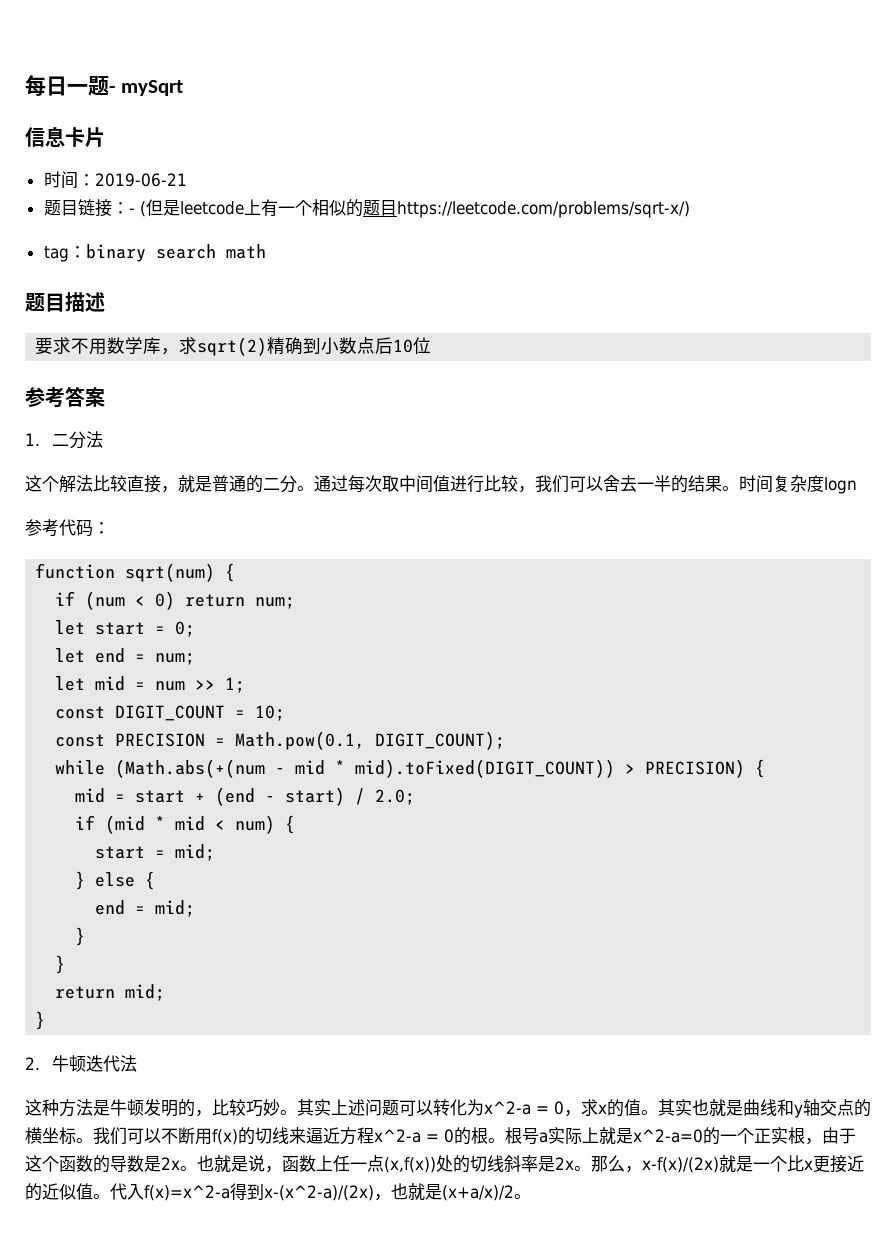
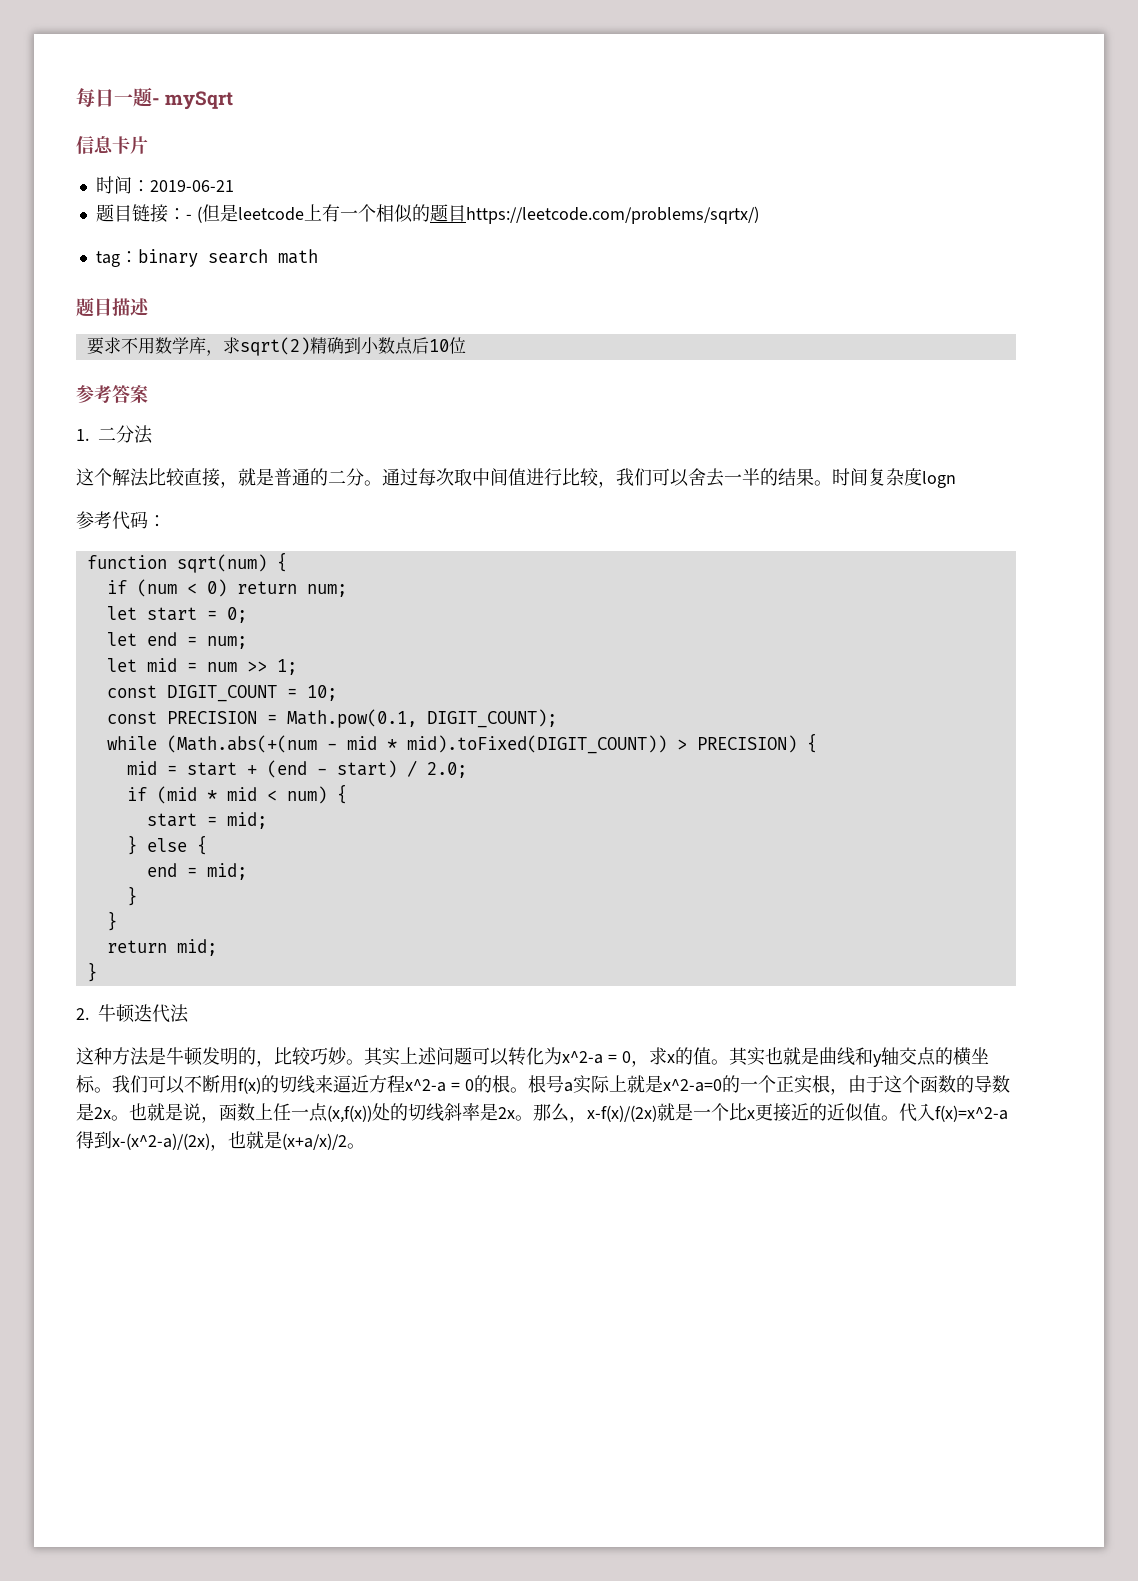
[396,201,690,218] https://leetcode.com/problems/sqrt-x/) -> [465,206,759,224] https://leetcode.com/problems/sqrtx/)

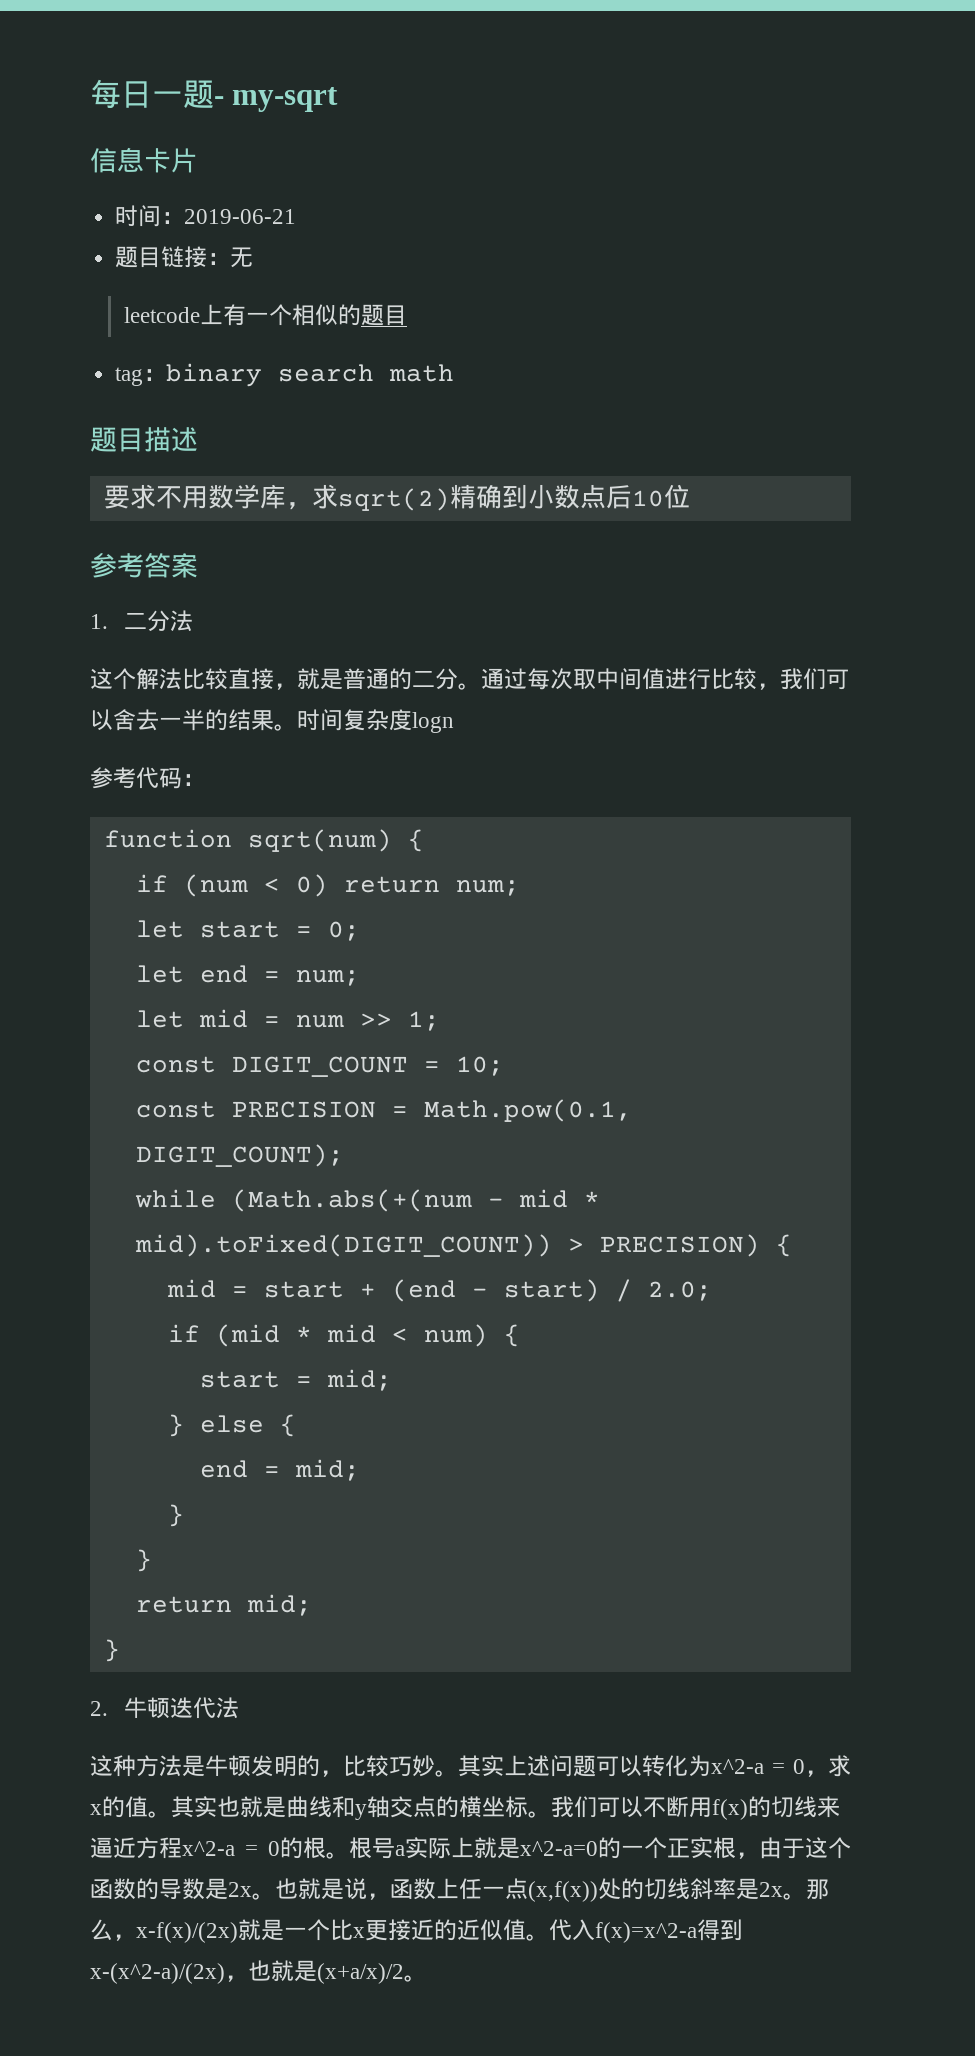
[165,91,234,110] mySqrt -> [232,87,339,112] my-sqrt
[185,204,238,223] - (但是 -> [230,247,254,268] 无 //
[465,206,759,224] https://leetcode.com/problems/sqrtx/) -> (408, 315) none

